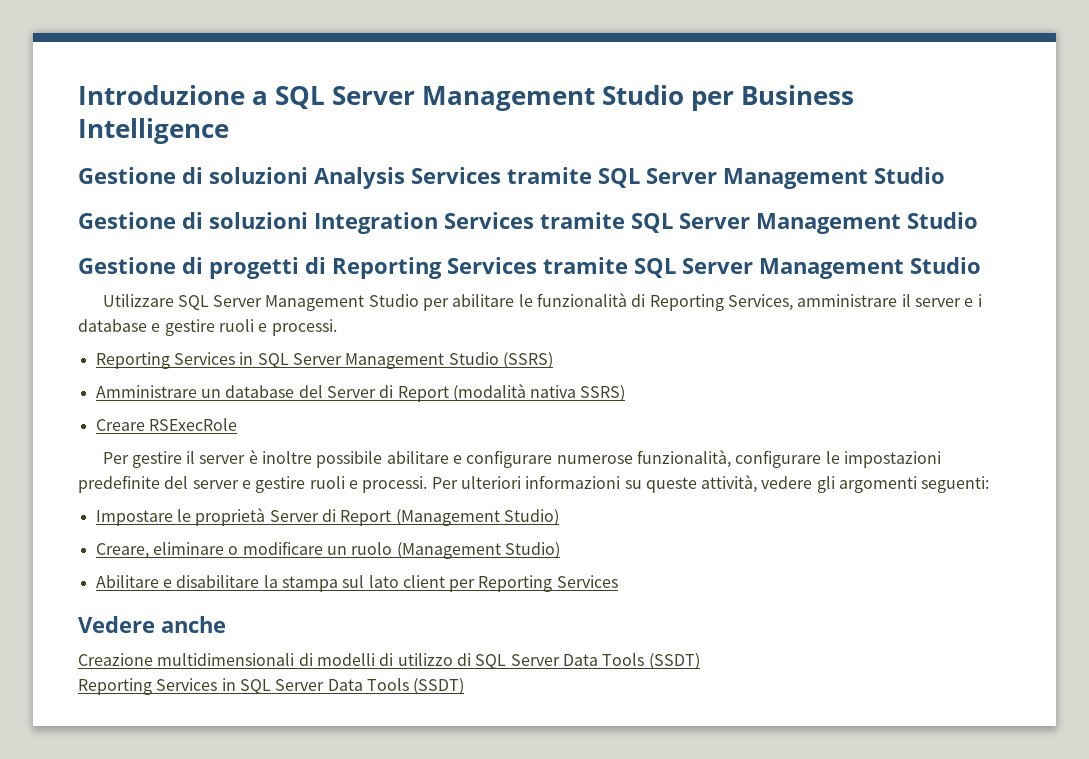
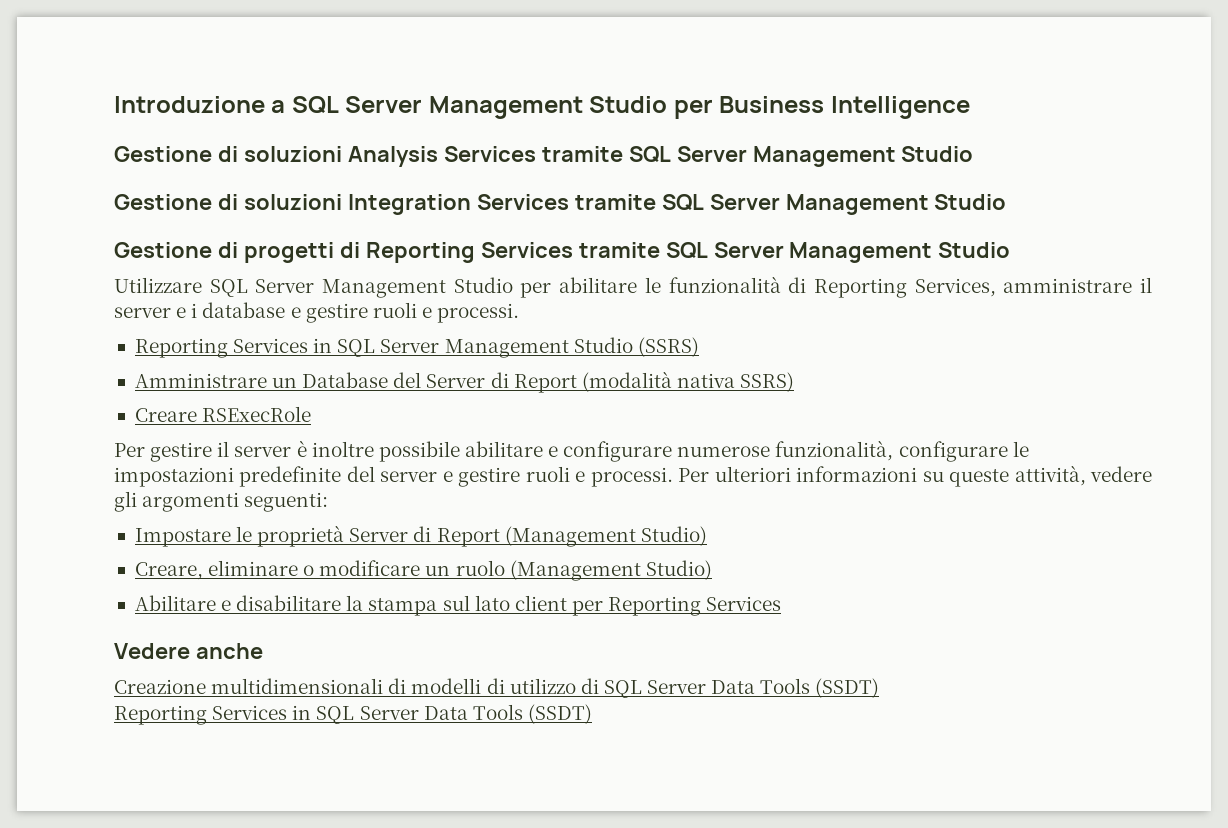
[225,385,295,398] database -> [302,372,389,388] Database

